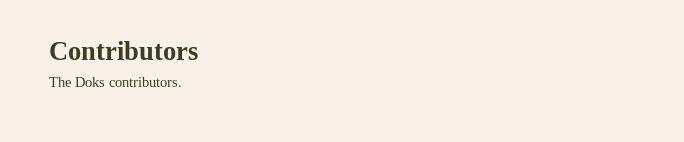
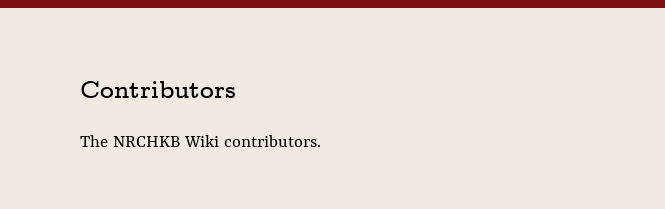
[75,77,105,87] Doks -> [112,135,219,147] NRCHKB Wiki

